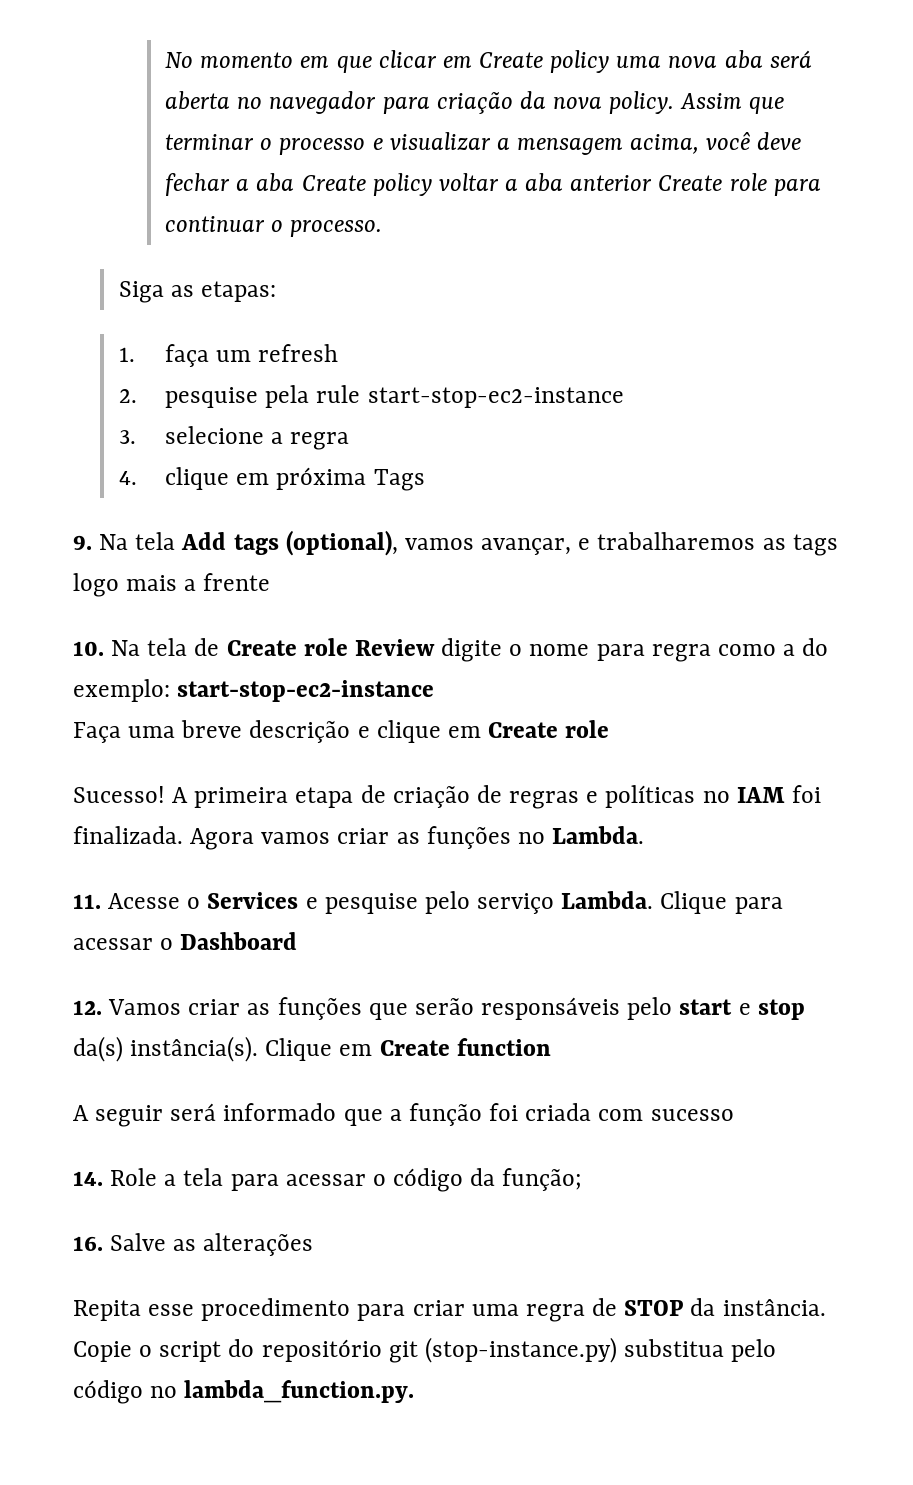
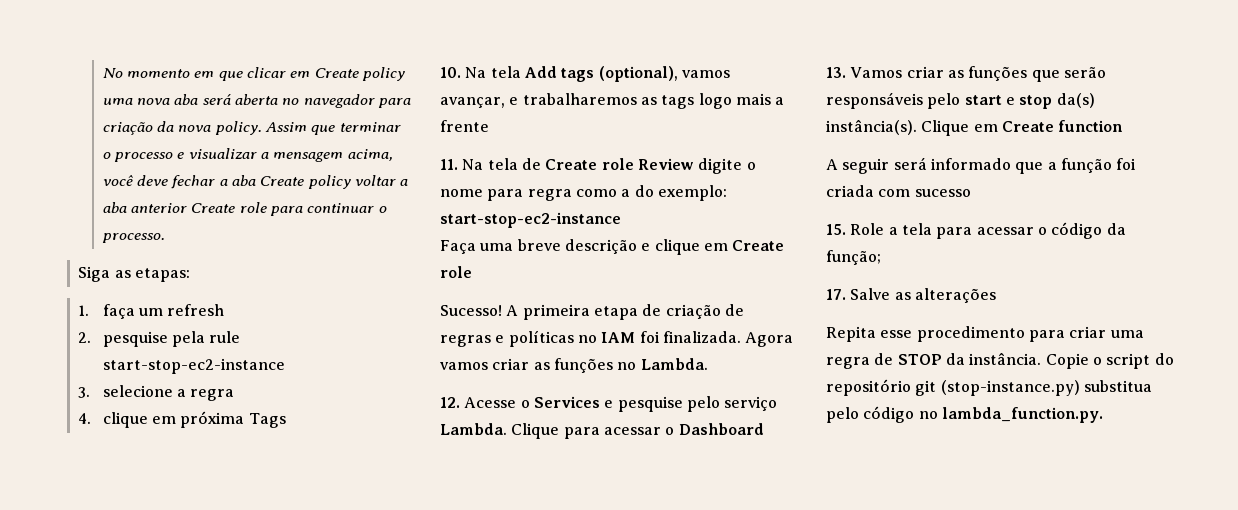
[73,535,92,550] 9. -> [440,67,461,78] 10.
[73,641,104,656] 10. -> [440,159,458,170] 11.
[73,894,101,909] 11. -> [440,397,460,408] 12.
[73,1000,102,1015] 12. -> [826,67,846,78] 13.
[73,1171,103,1186] 14. -> [826,224,846,235] 15.
[73,1236,103,1251] 16. -> [826,289,846,300] 17.

